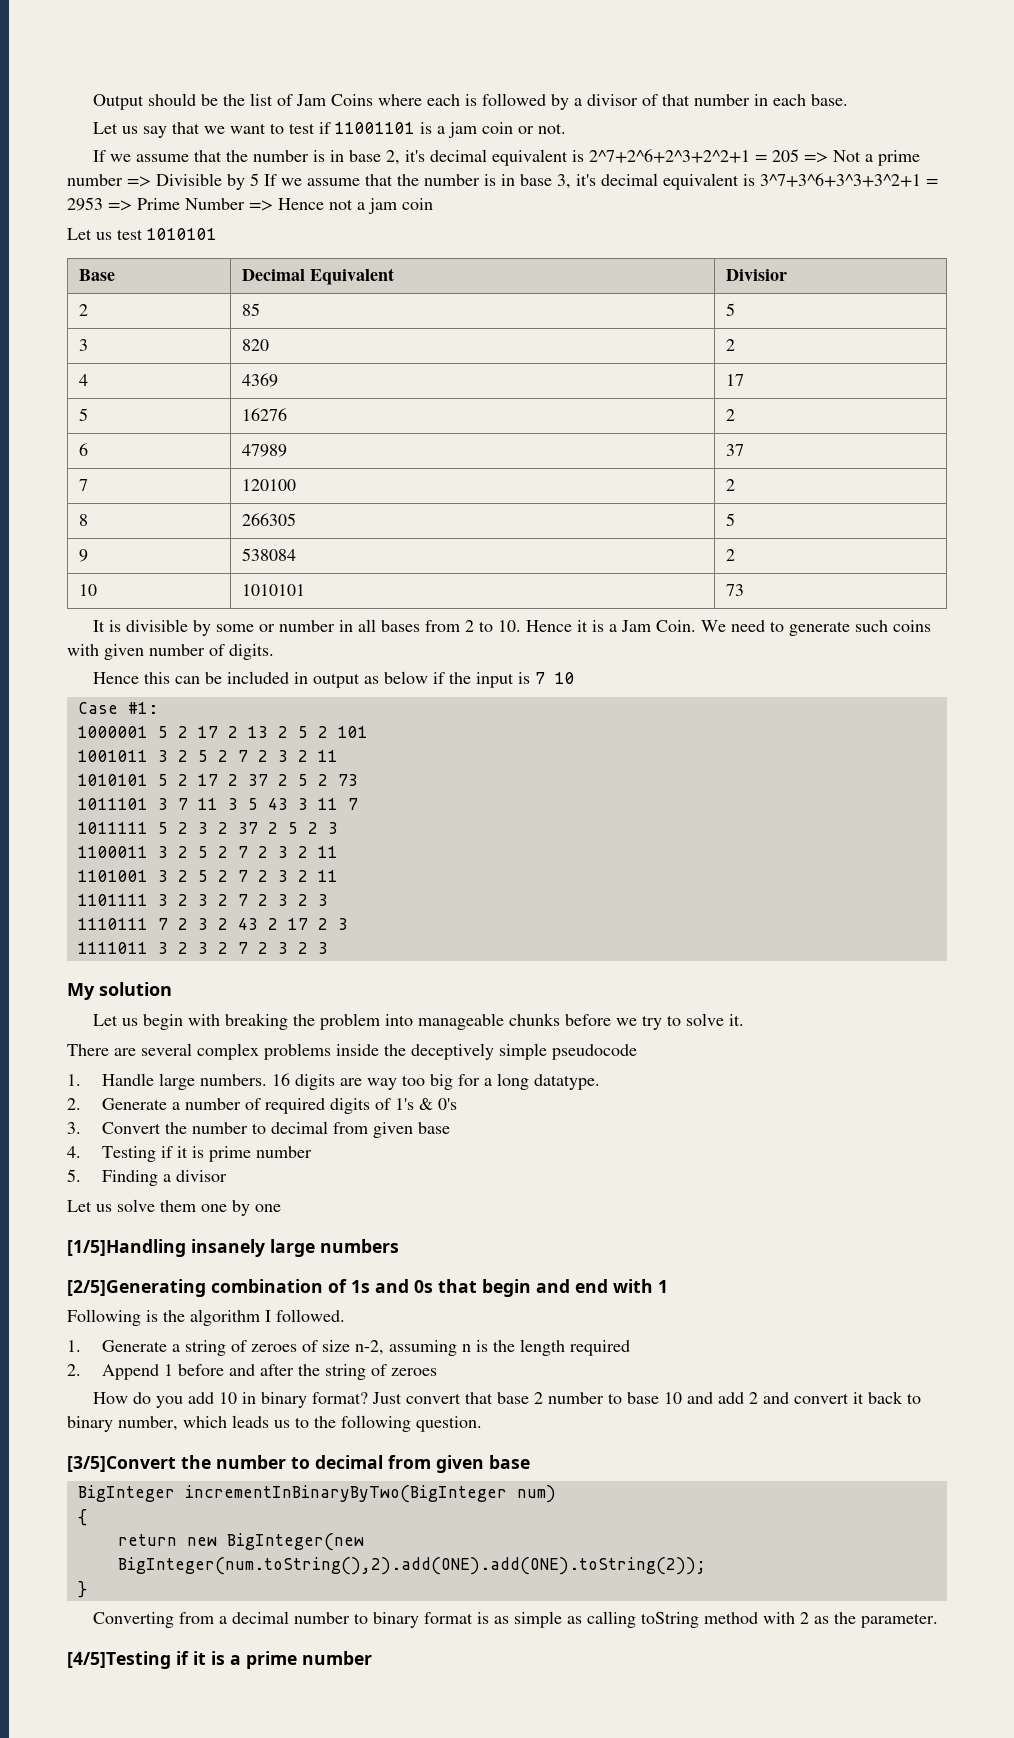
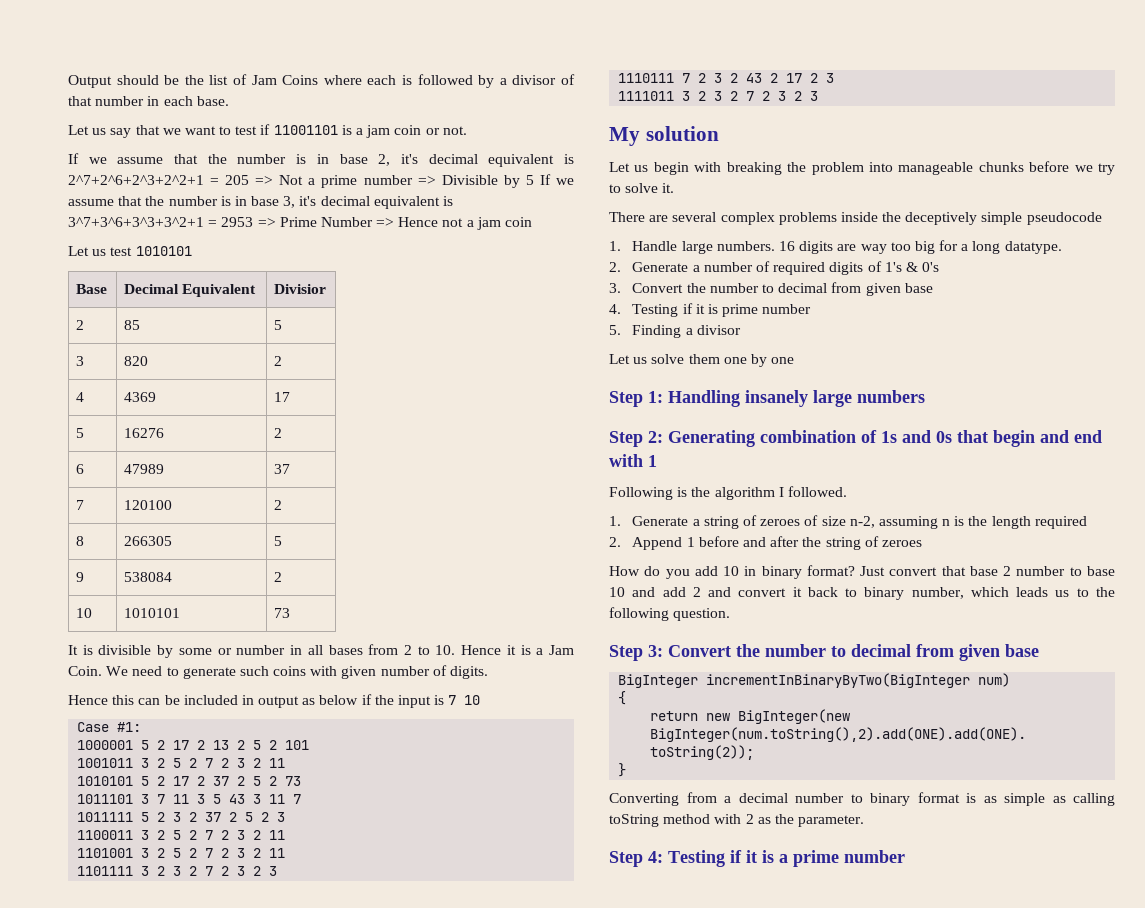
[67,1239,186,1257] [1/5]Handling -> [609,390,740,407] Step 1: Handling
[67,1279,206,1297] [2/5]Generating -> [609,430,755,447] Step 2: Generating
[67,1456,176,1472] [3/5]Convert -> [609,645,731,661] Step 3: Convert
[67,1651,171,1669] [4/5]Testing -> [609,850,725,867] Step 4: Testing

